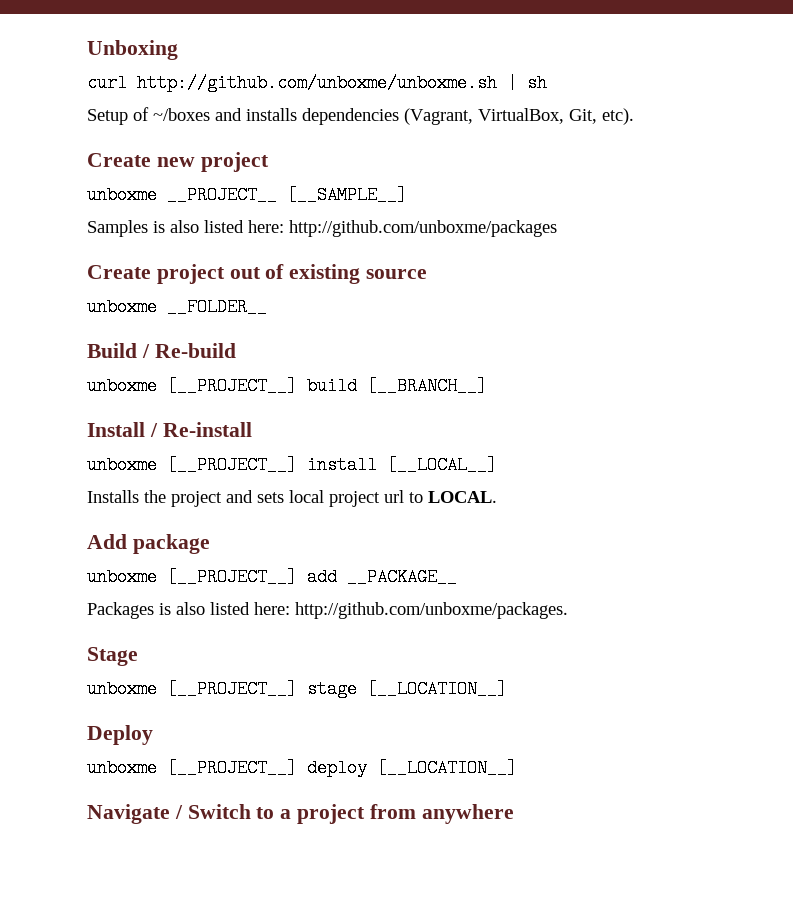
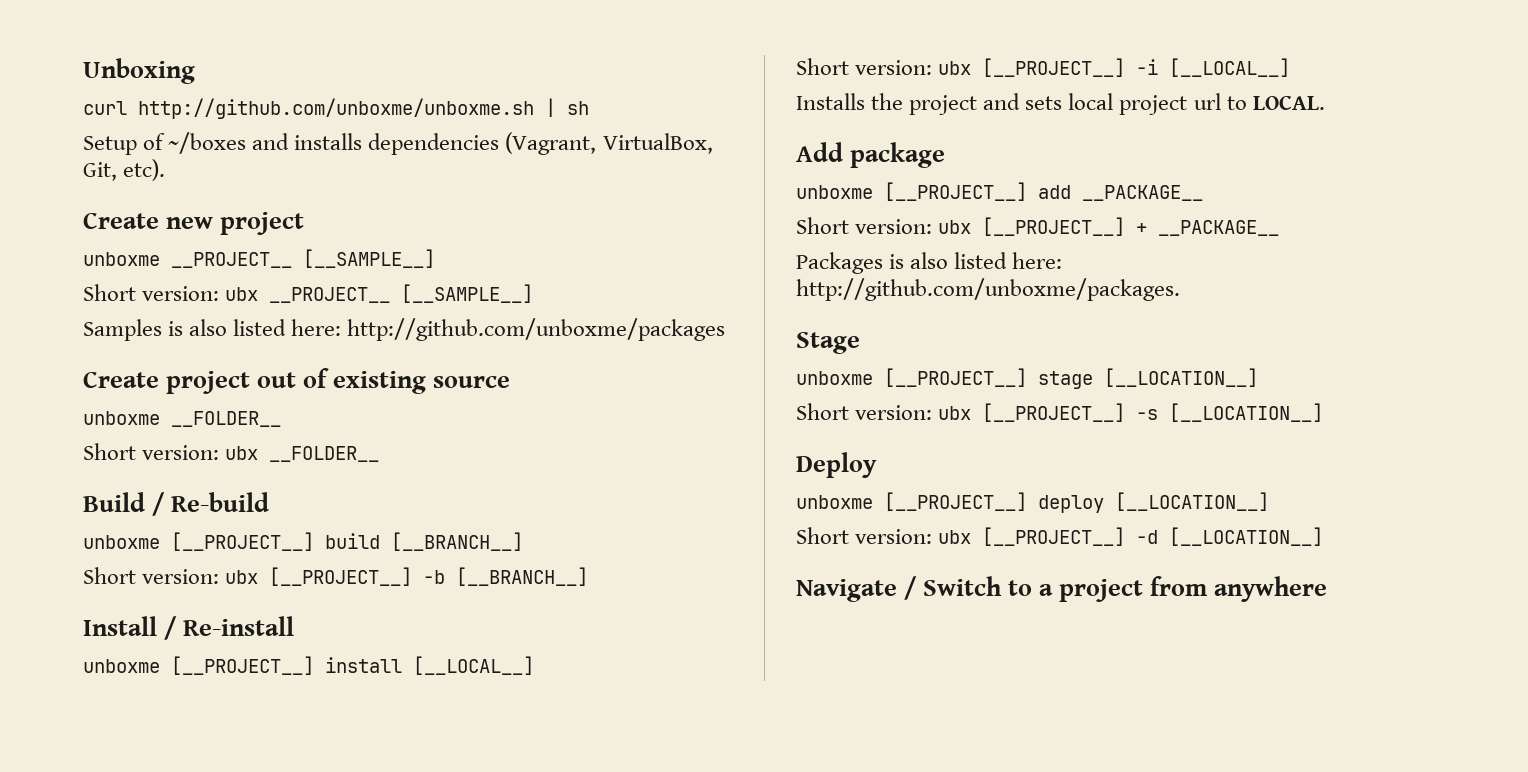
(407, 195) none -> [83,284,534,303] // Short version: ubx __PROJECT__ [__SAMPLE__]
(267, 307) none -> [83,443,380,462] // Short version: ubx __FOLDER__
(487, 386) none -> [83,567,589,586] // Short version: ubx [__PROJECT__] -b [__BRANCH__]
(497, 465) none -> [796,58,1291,77] // Short version: ubx [__PROJECT__] -i [__LOCAL__]
(457, 577) none -> [796,217,1280,236] // Short version: ubx [__PROJECT__] + __PACKAGE__
(507, 689) none -> [796,403,1324,422] // Short version: ubx [__PROJECT__] -s [__LOCATION__]
(517, 768) none -> [796,527,1324,546] // Short version: ubx [__PROJECT__] -d [__LOCATION__]

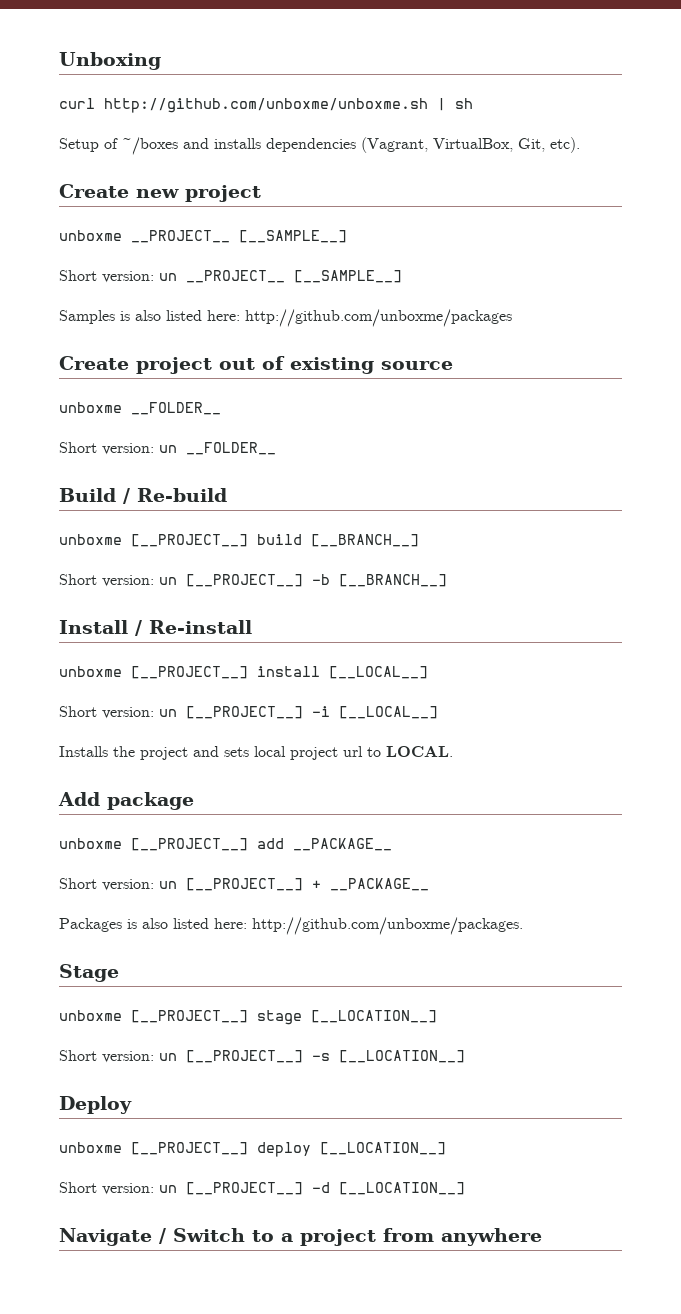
[225,287,259,301] ubx -> [159,273,177,281] un
[225,446,259,460] ubx -> [159,445,177,453] un
[225,570,259,584] ubx -> [159,577,177,585] un
[938,61,972,75] ubx -> [159,709,177,717] un
[938,220,972,234] ubx -> [159,881,177,889] un
[938,406,972,420] ubx -> [159,1053,177,1061] un
[938,530,972,544] ubx -> [159,1185,177,1193] un

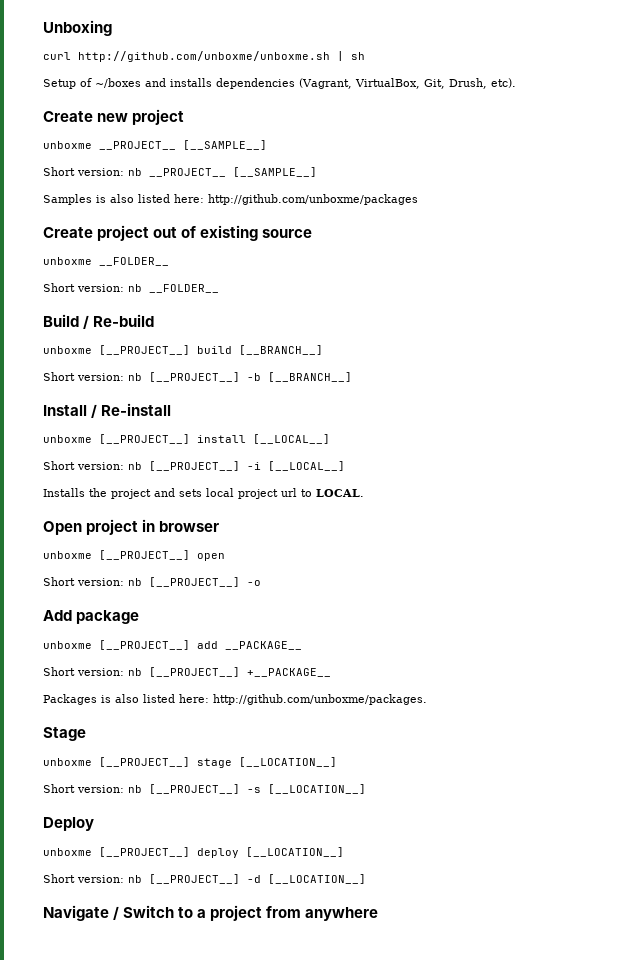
(545, 145) none -> [449,78,487,89] Drush,
[159,273,177,281] un -> [128,168,142,176] nb
[159,445,177,453] un -> [128,284,142,292] nb
[159,577,177,585] un -> [128,373,142,381] nb
[159,709,177,717] un -> [128,462,142,470] nb
(453, 751) none -> [43,519,220,535] [43,550,225,561] [43,577,261,587] // Open project in browser // unboxme [__PROJECT__] open // Short version: nb [__PROJECT__] -o
[159,878,429,891] un [__PROJECT__] + __PACKAGE__ -> [128,667,331,677] nb [__PROJECT__] +__PACKAGE__
[159,1053,177,1061] un -> [128,785,142,793] nb
[159,1185,177,1193] un -> [128,875,142,883] nb

